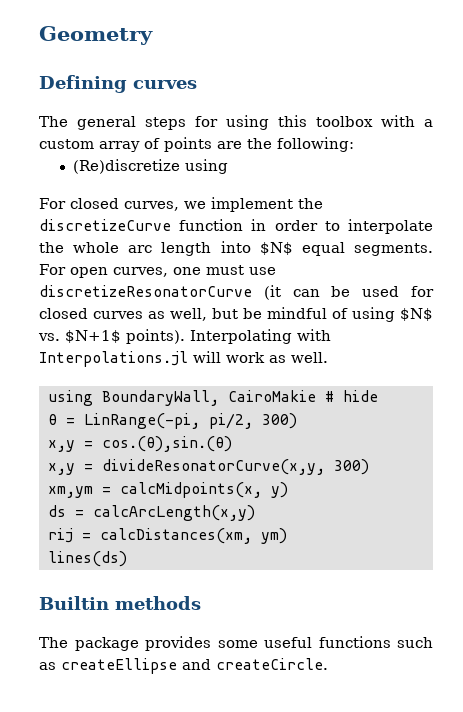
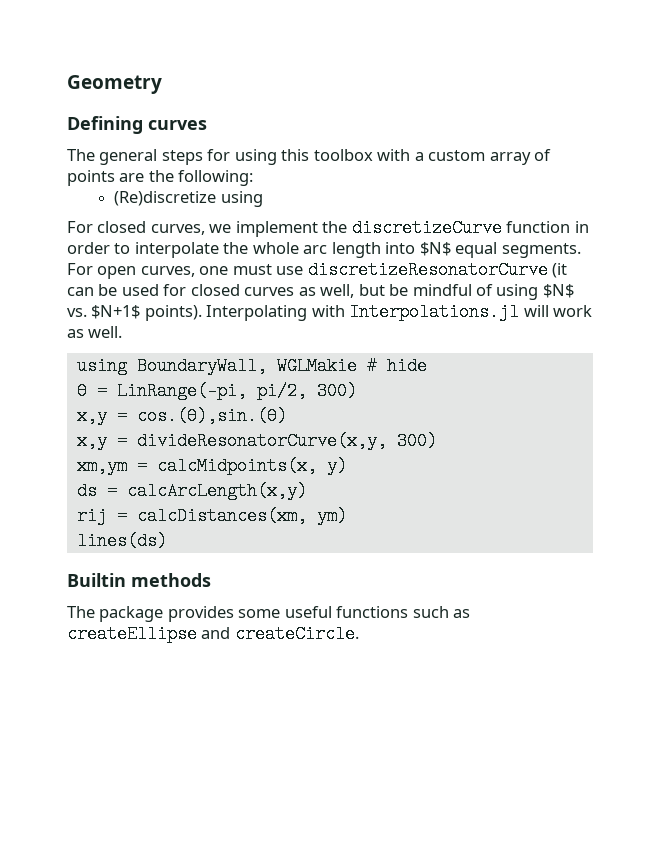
[227,390,316,402] CairoMakie -> [276,357,357,375] WGLMakie

